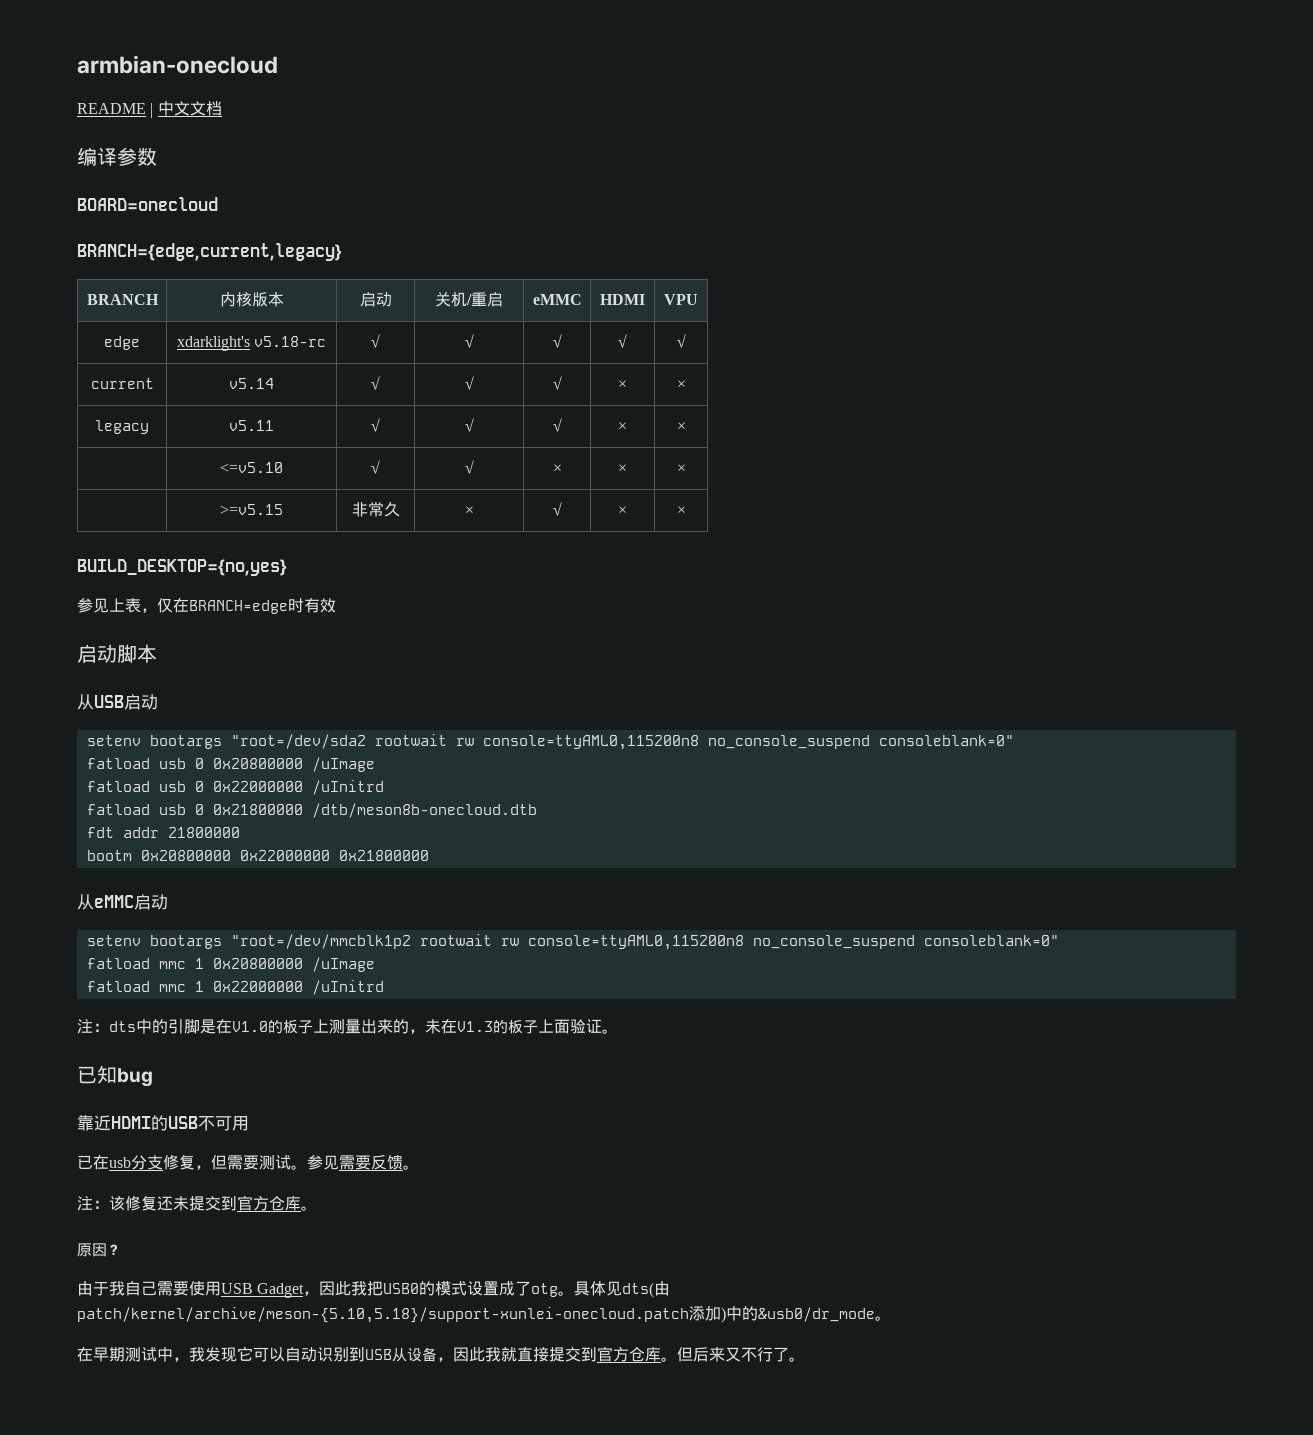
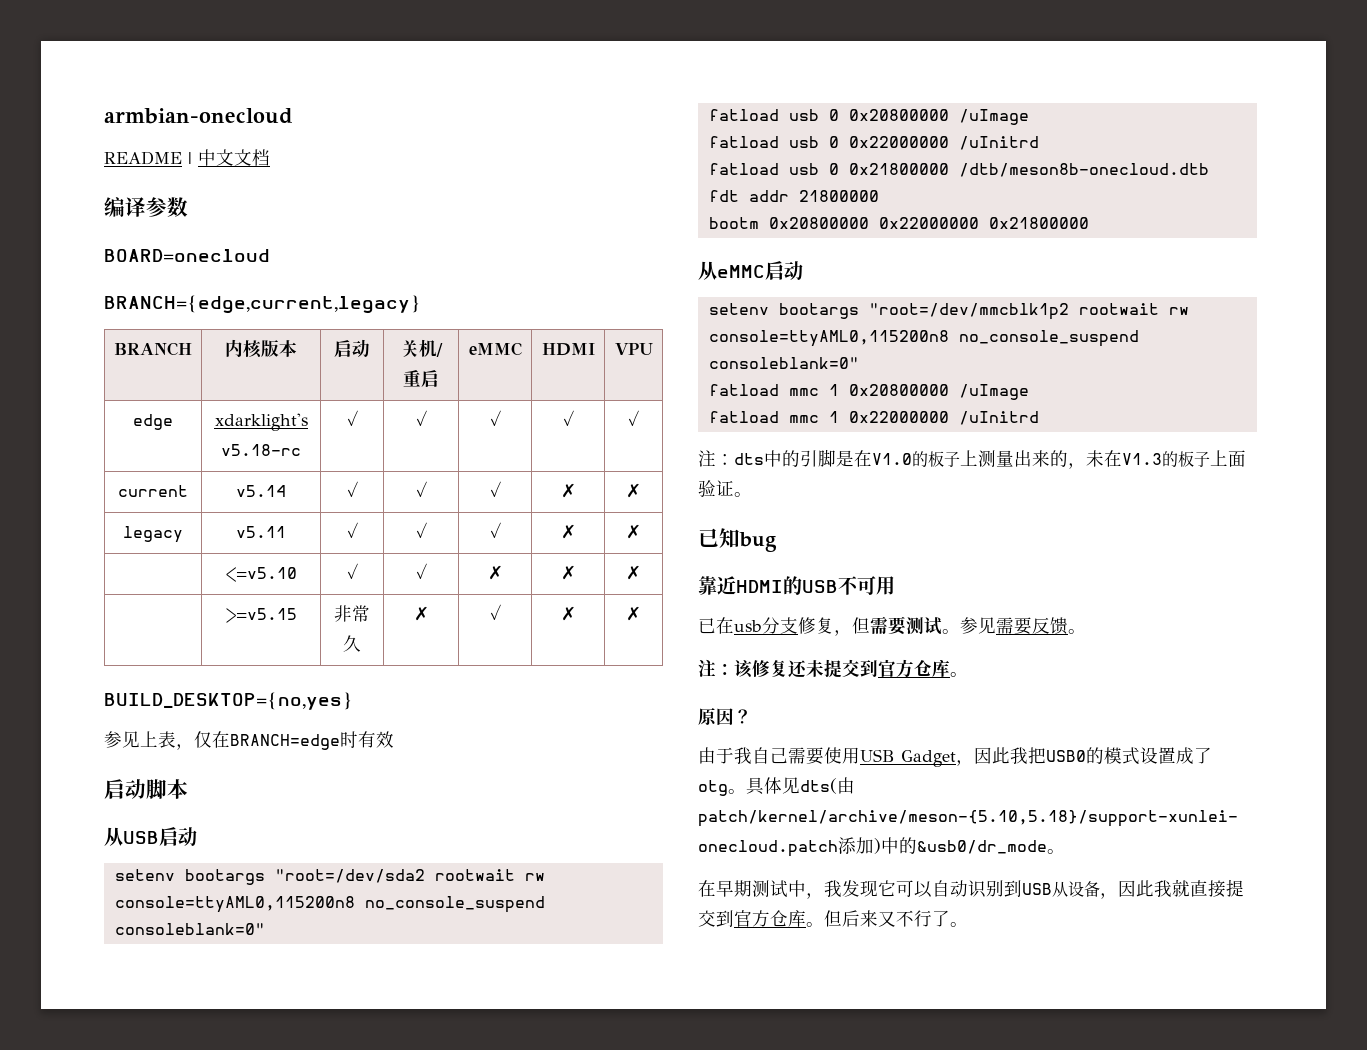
[371,334,380,348] [464,334,474,348] [552,334,562,348] [618,334,627,348] [676,334,686,348] [90,378,154,389] [229,378,274,389] [371,376,380,390] [464,376,474,390] [552,376,562,390] [618,380,627,389] [676,380,686,389] [95,420,149,434] [229,420,274,431] [371,418,380,432] [464,418,474,432] [552,418,562,432] [618,422,627,431] [676,422,686,431] [220,462,283,473] [371,460,380,474] [464,460,474,474] [552,464,562,473] [618,464,627,473] [676,464,686,473] √ | √ | √ | √ | √ // current | v5.14 | √ | √ | √ | × | × // legacy | v5.11 | √ | √ | √ | × | × // | <=v5.10 | √ | √ | × | × | × -> [346,410,358,426] [415,410,427,426] [489,410,501,426] [562,410,574,426] [628,410,639,426] [118,485,188,497] [236,485,286,497] [346,481,358,497] [415,481,427,497] [489,481,501,497] [560,483,576,498] [626,483,641,498] [123,526,183,543] [236,526,286,538] [346,522,358,538] [415,522,427,538] [489,522,501,538] [560,524,576,539] [626,524,641,539] [225,567,297,582] [346,563,358,579] [415,563,427,579] [487,565,503,580] [560,565,576,580] [626,565,641,580] ✓ | ✓ | ✓ | ✓ | ✓ // current | v5.14 | ✓ | ✓ | ✓ | ✗ | ✗ // legacy | v5.11 | ✓ | ✓ | ✓ | ✗ | ✗ // | <=v5.10 | ✓ | ✓ | ✗ | ✗ | ✗
[464,506,474,515] [552,502,562,516] [618,506,627,515] [676,506,686,515] × | √ | × | × -> [413,606,429,621] [489,604,501,620] [560,606,576,621] [626,606,641,621] ✗ | ✓ | ✗ | ✗

